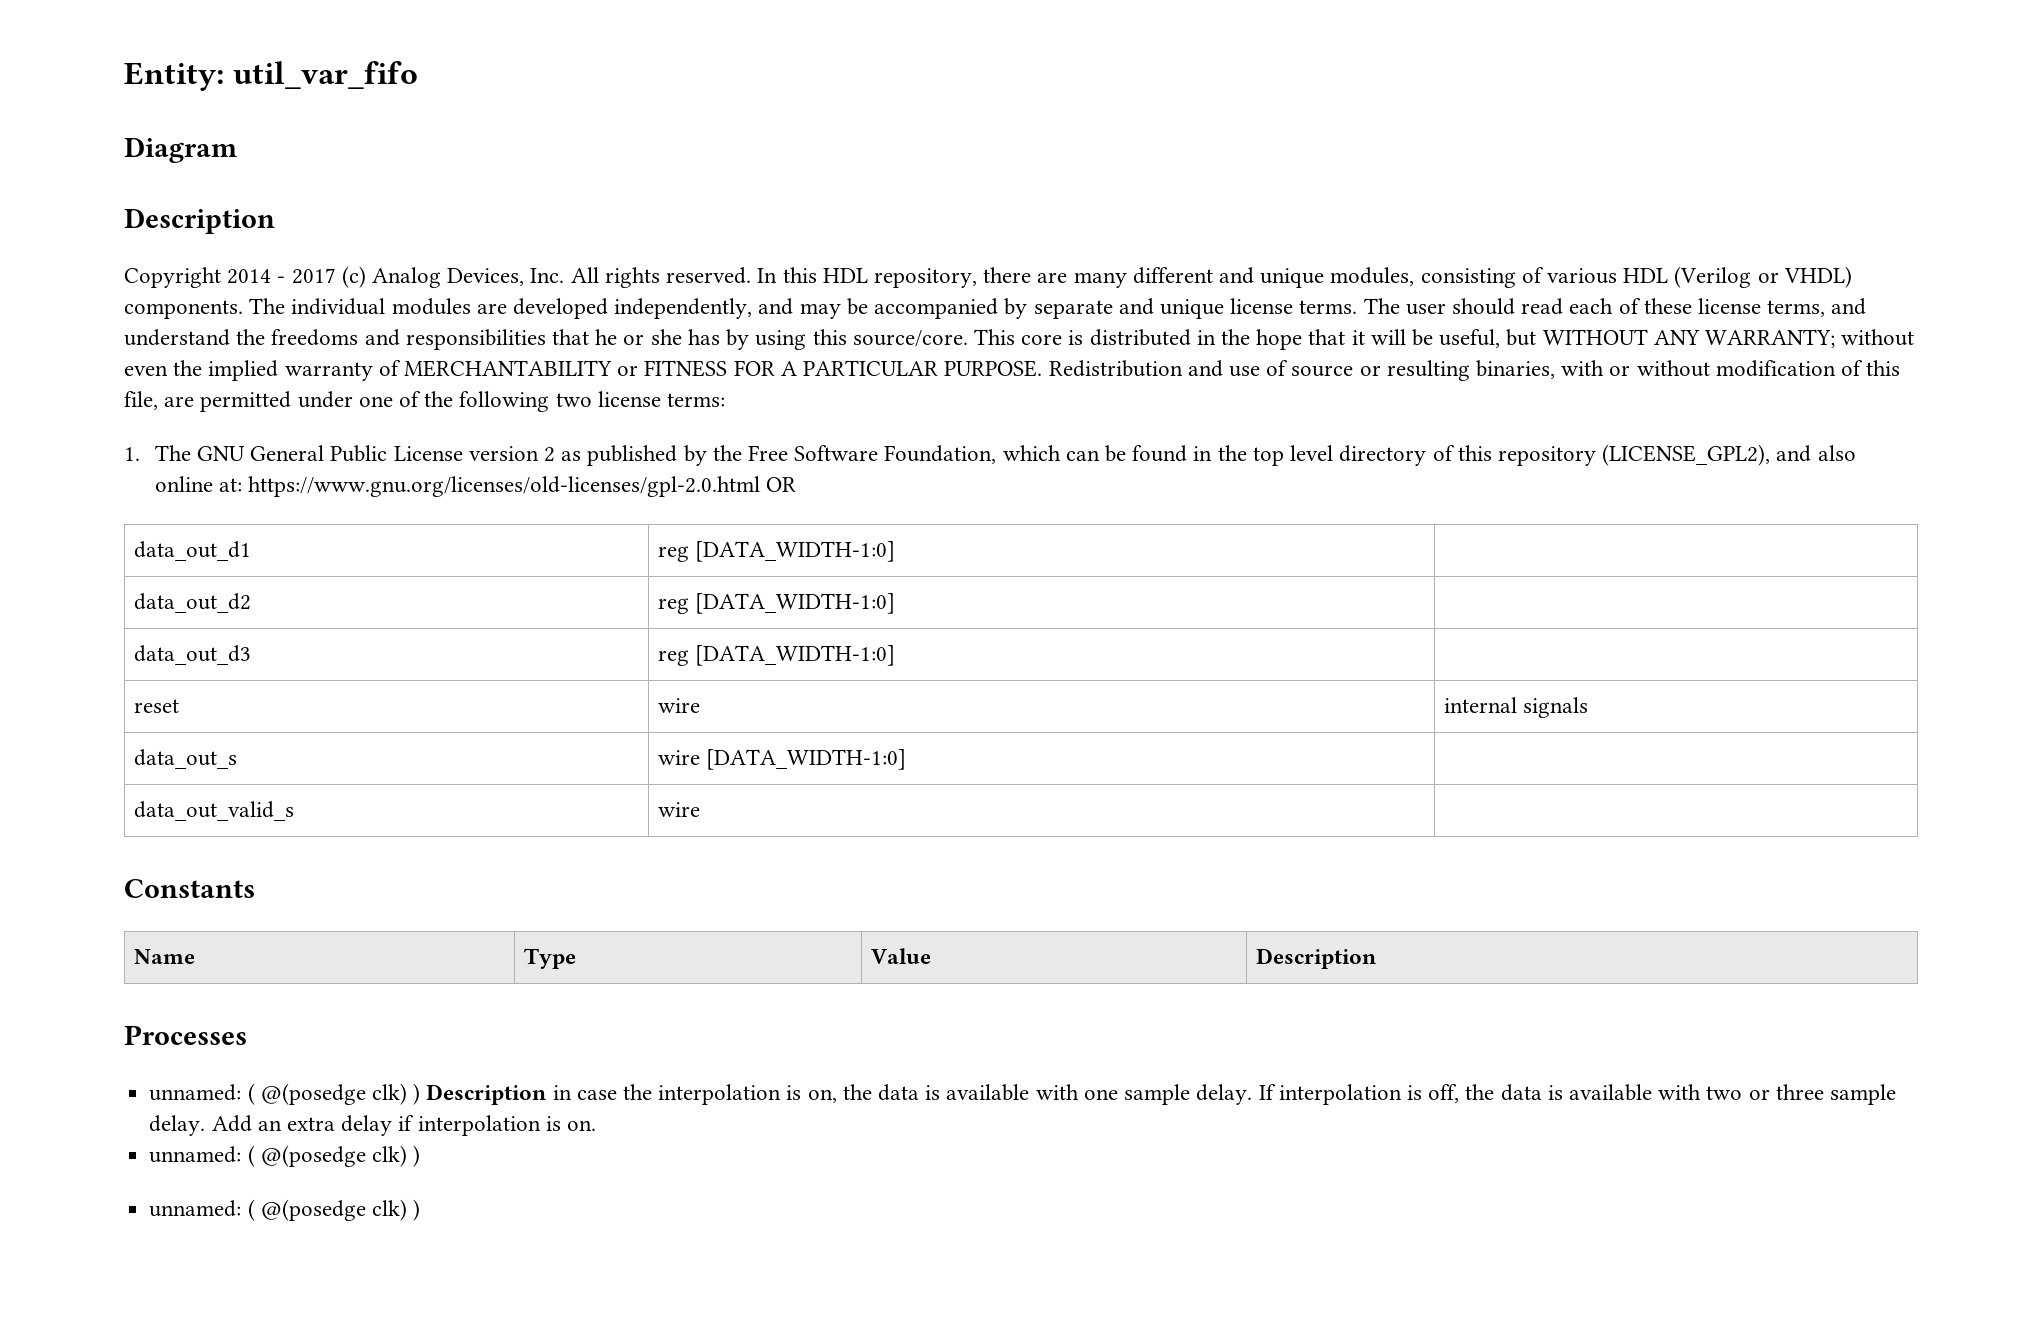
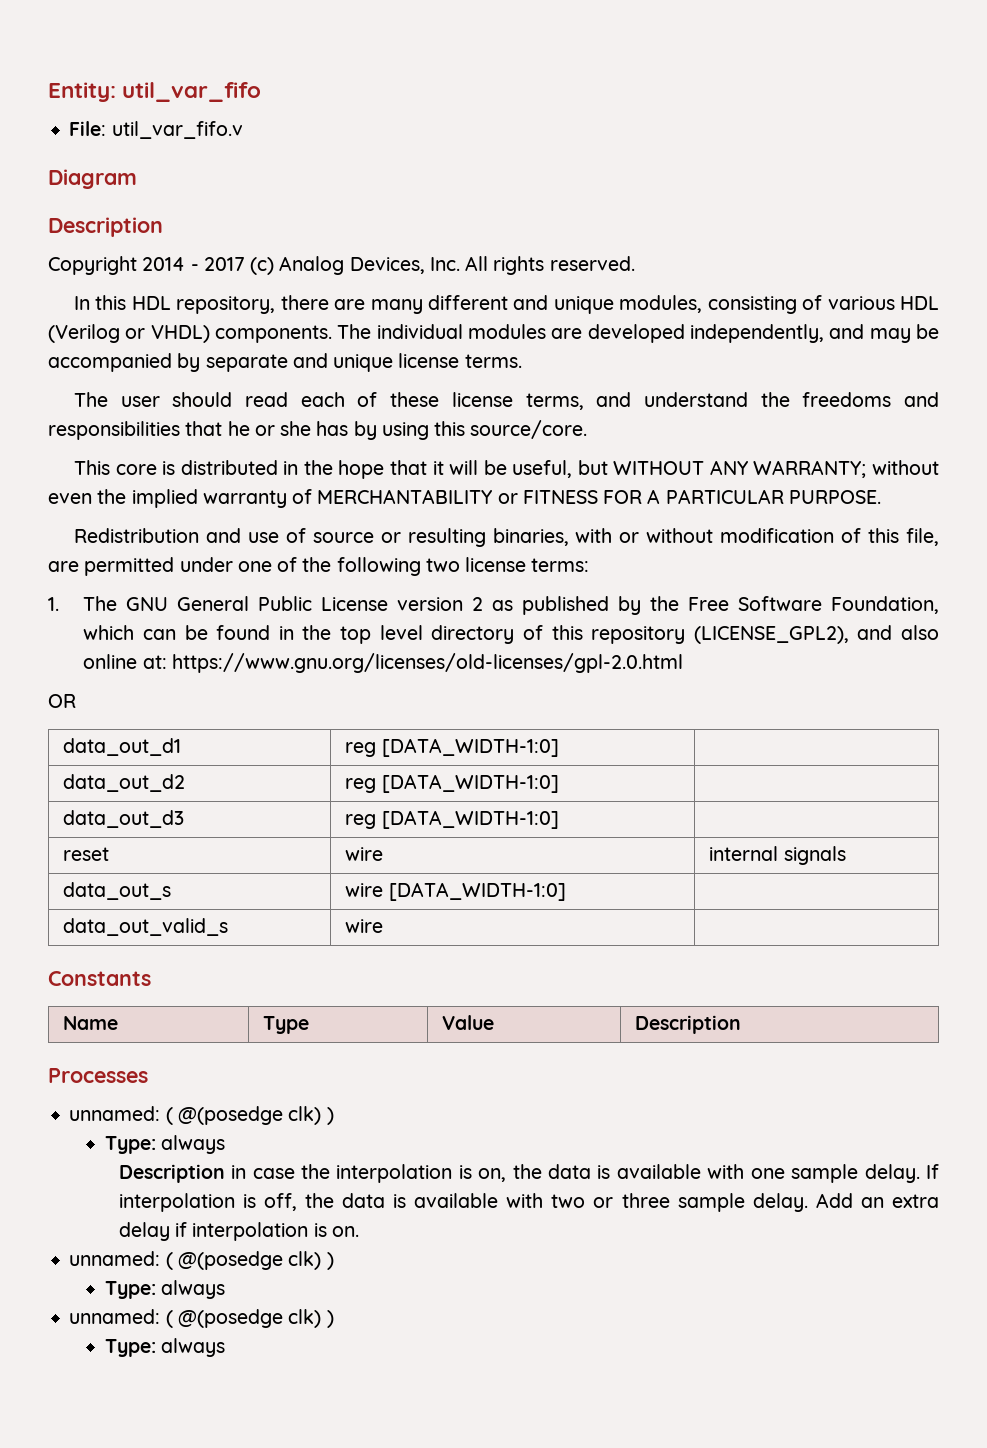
(418, 75) none -> [69,121,243,139] // File: util_var_fifo.v
(752, 275) none -> (635, 263) //
(1358, 307) none -> (522, 361) //
(968, 338) none -> (588, 429) //
(1043, 368) none -> (881, 497) //
(761, 486) none -> (683, 663) //
(421, 1094) none -> [104,1135,226,1154] // Type: always //
[149,1199,421,1221] // unnamed: ( @(posedge clk) ) -> [104,1280,226,1299] [69,1309,334,1328] [104,1338,226,1357] // Type: always // unnamed: ( @(posedge clk) ) // Type: always

